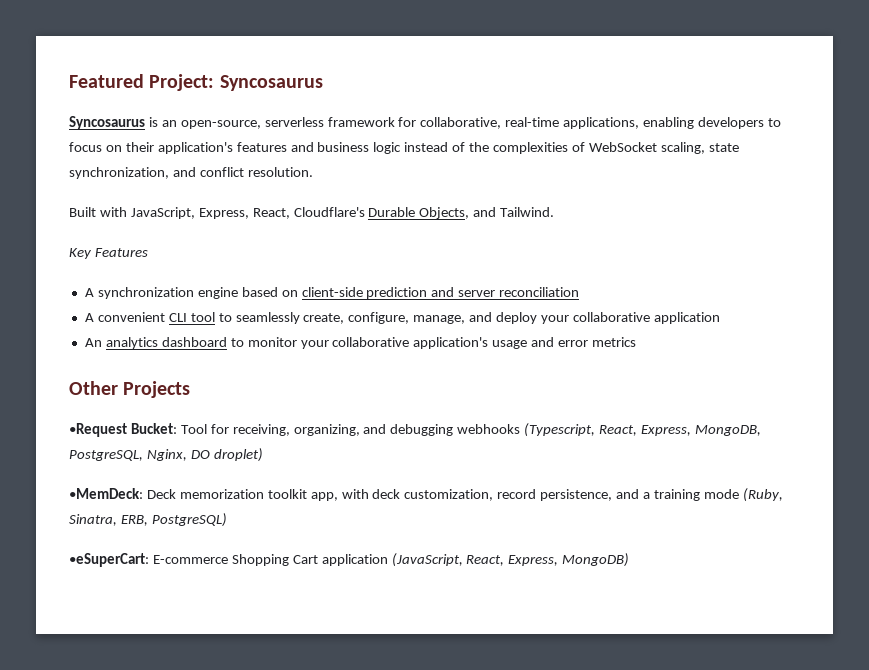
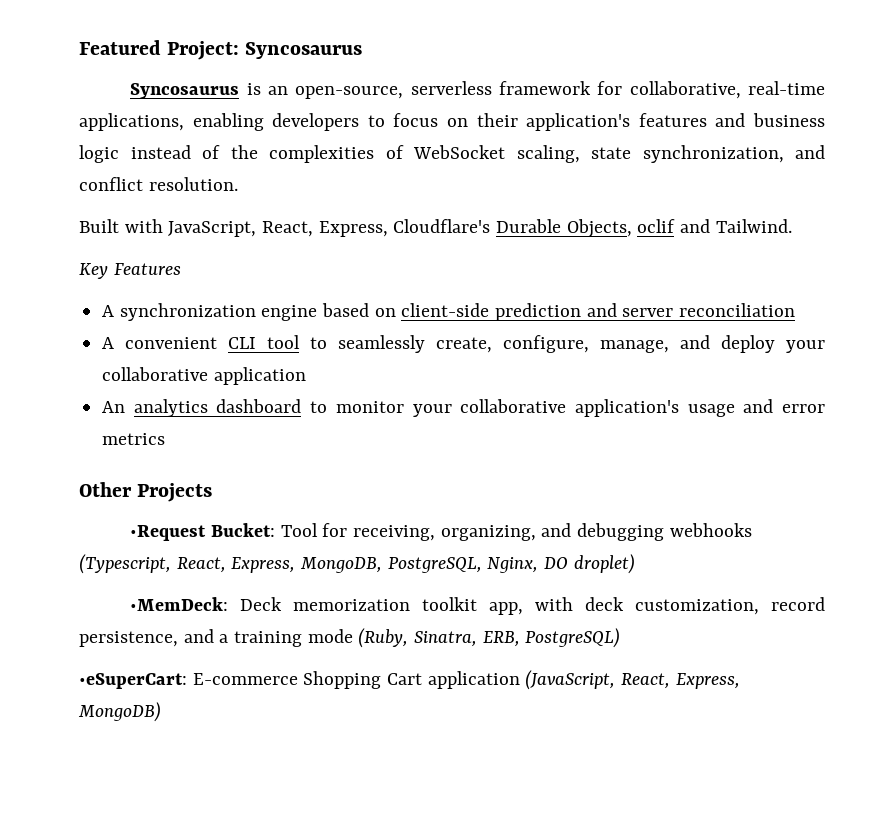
[198,208,290,219] Express, React, -> [262,221,388,237] React, Express,
(470, 213) none -> [637,219,676,233] oclif

